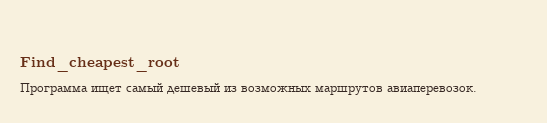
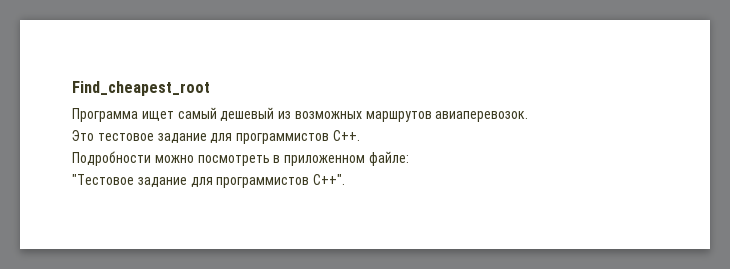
(477, 90) none -> [72,130,360,144] [72,151,409,166] [72,174,346,188] // Это тестовое задание для программистов C++. // Подробности можно посмотреть в приложенном файле: // "Тестовое задание для программистов С++".

